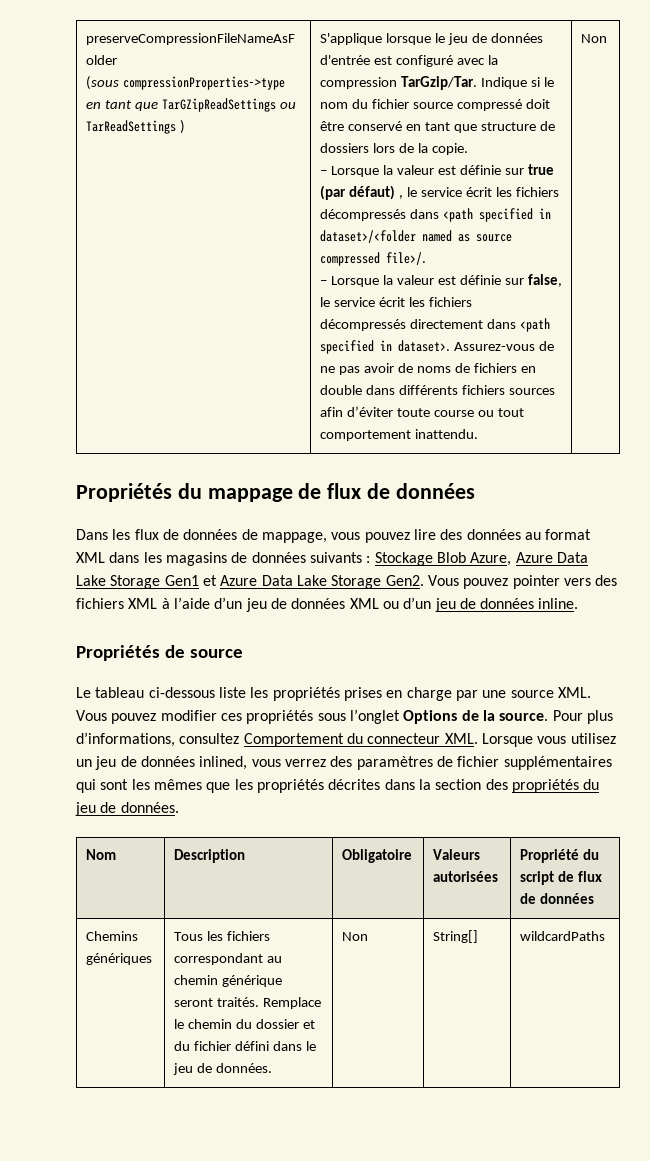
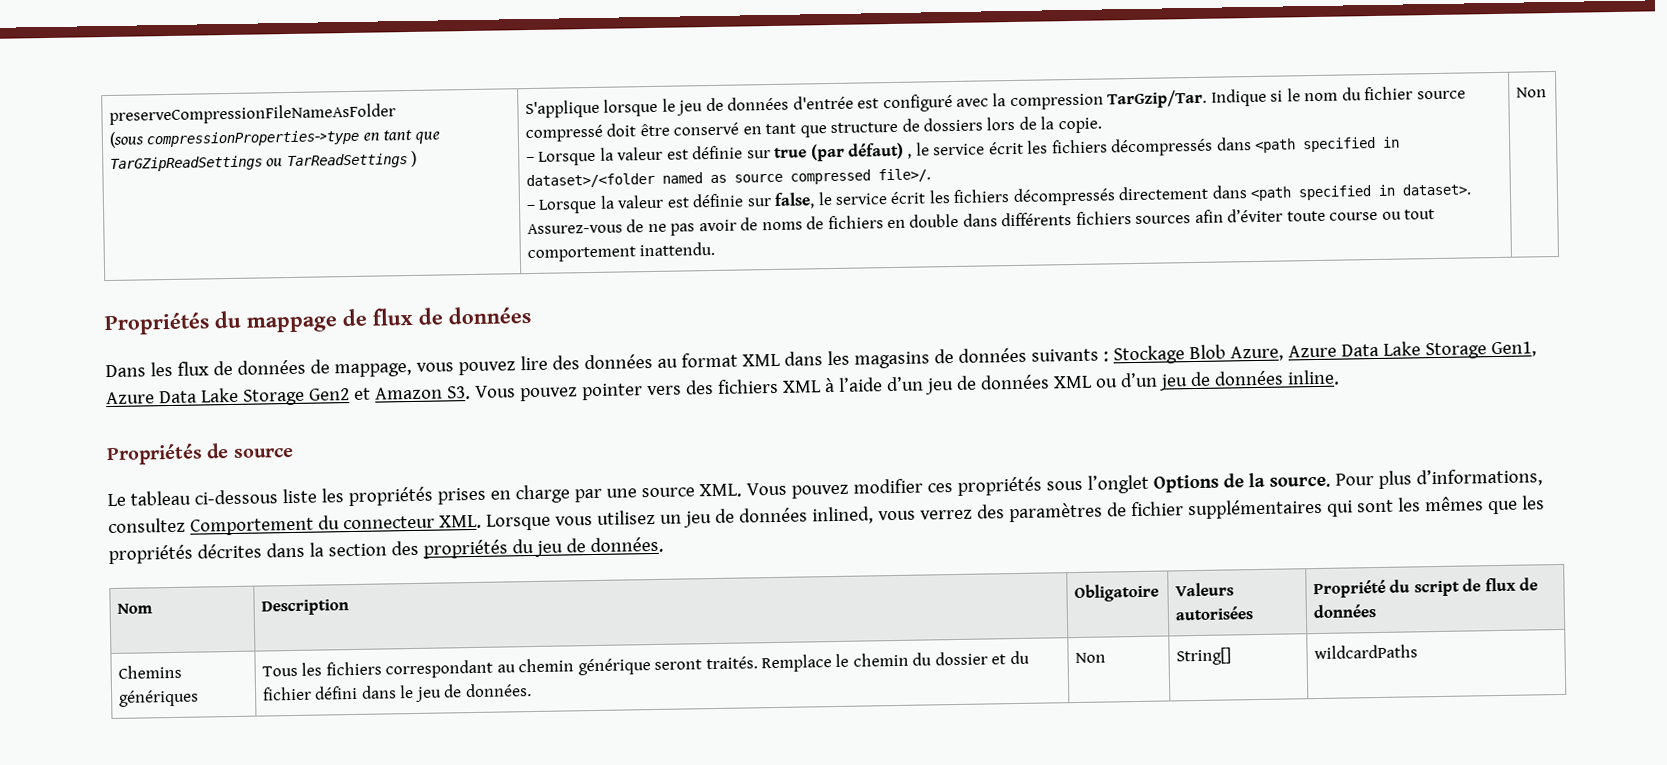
[164,575,424,589] Gen1 et Azure Data Lake Storage Gen2. -> [1490,341,1537,358] [106,386,471,406] Gen1, Azure Data Lake Storage Gen2 et Amazon S3.

